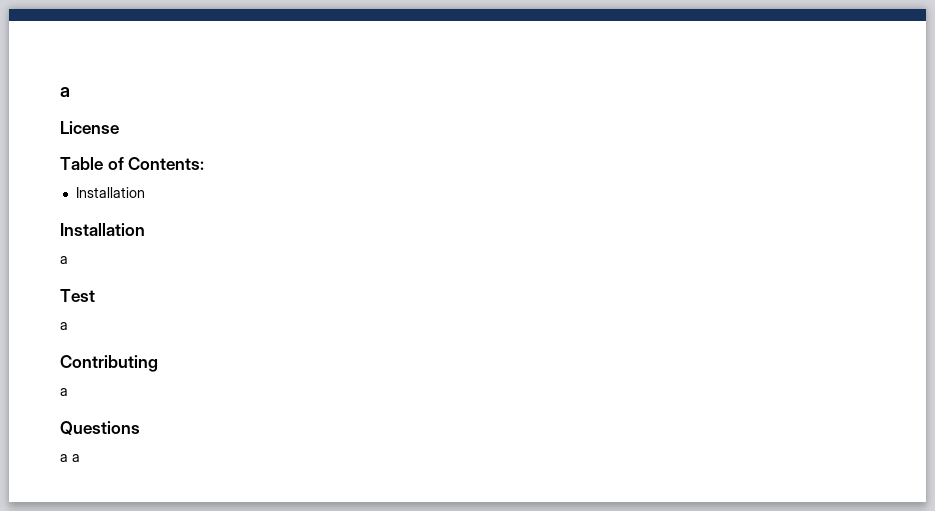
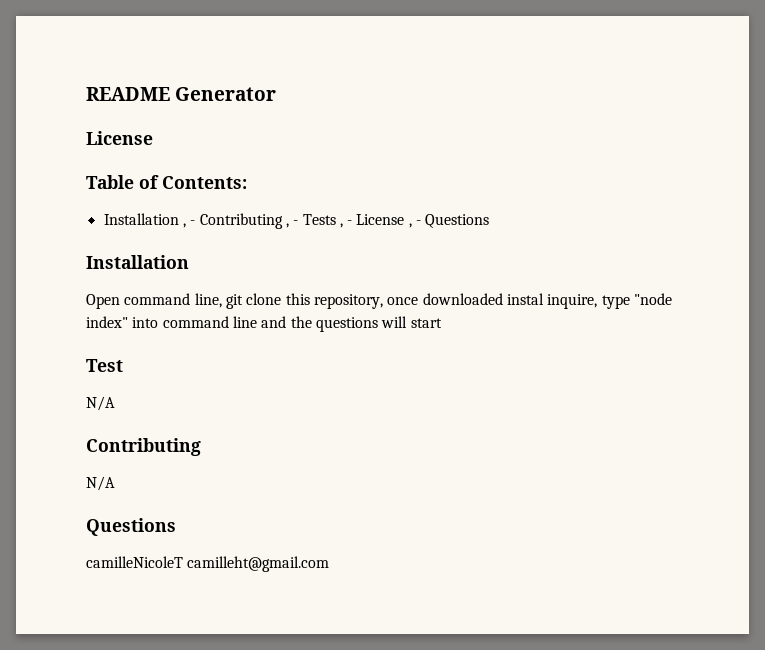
[60,87,70,97] a -> [86,87,277,101] README Generator
[60,223,145,236] [60,256,68,264] // Installation // a -> [182,213,490,229] [86,255,189,269] [86,293,672,309] [86,316,442,332] , - Contributing , - Tests , - License , - Questions // Installation // Open command line, git clone this repository, once downloaded instal inquire, type "node index" into command line and the questions will start
[60,322,68,330] a -> [86,396,115,411] N/A
[60,388,68,396] [60,421,140,435] [60,454,80,462] a // Questions // a a -> [86,476,115,491] [86,518,176,536] [86,556,330,572] N/A // Questions // camilleNicoleT camilleht@gmail.com

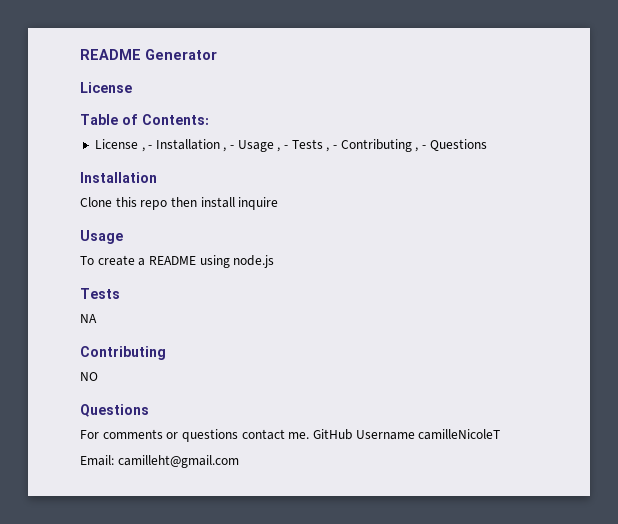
(247, 182) none -> [94,139,153,152] License , -
[199,213,283,229] Contributing -> [237,140,274,152] Usage
[356,214,405,225] License -> [340,139,412,152] Contributing
[86,293,672,309] [86,316,442,332] [86,359,123,372] [86,396,115,411] Open command line, git clone this repository, once downloaded instal inquire, type "node index" into command line and the questions will start // Test // N/A -> [80,197,279,210] [80,230,123,244] [80,255,275,268] [80,288,120,299] [80,314,97,323] Clone this repo then install inquire // Usage // To create a README using node.js // Tests // NA
[86,476,115,491] [86,518,176,536] N/A // Questions // -> [80,372,98,381] [80,404,149,417] [80,429,415,442] NO // Questions // For comments or questions contact me. GitHub Username
(183, 562) none -> [80,455,114,466] // Email:

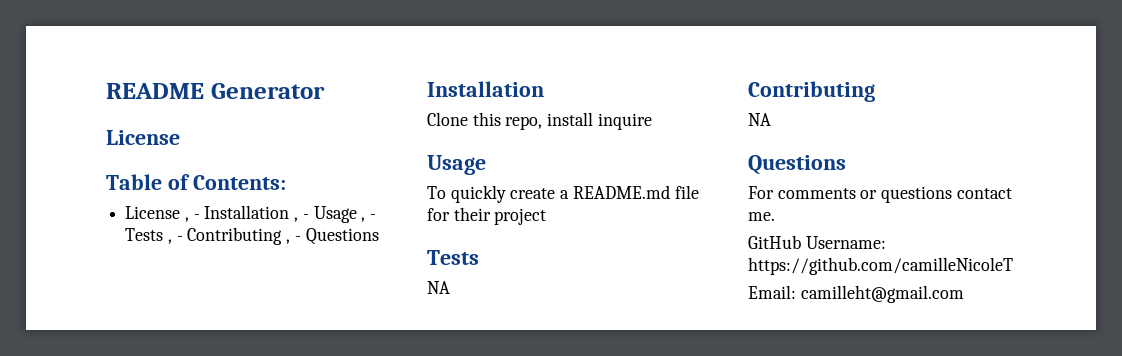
[140,197,197,210] repo then -> [505,116,543,130] repo,
(94, 260) none -> [450,185,506,203] quickly
[148,255,275,268] README using node.js -> [572,185,699,199] [427,207,547,225] README.md file for their project
[80,372,98,381] NO -> [748,113,771,126] NA
[312,429,501,440] GitHub Username camilleNicoleT -> [748,235,886,249] [748,257,1013,275] // GitHub Username: https://github.com/camilleNicoleT

